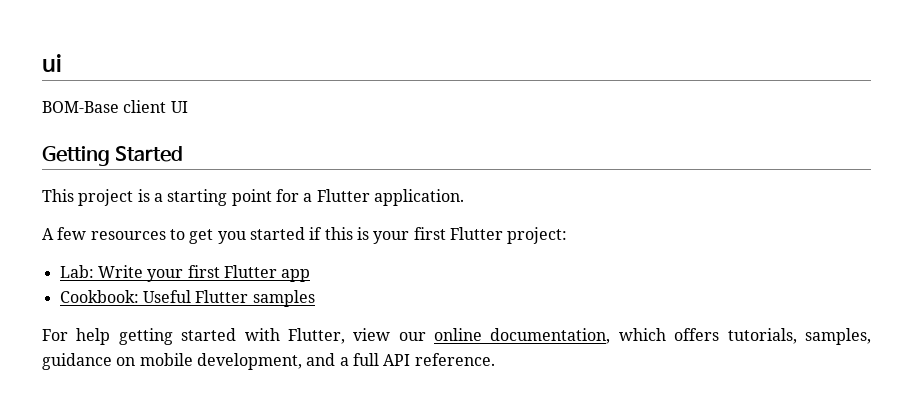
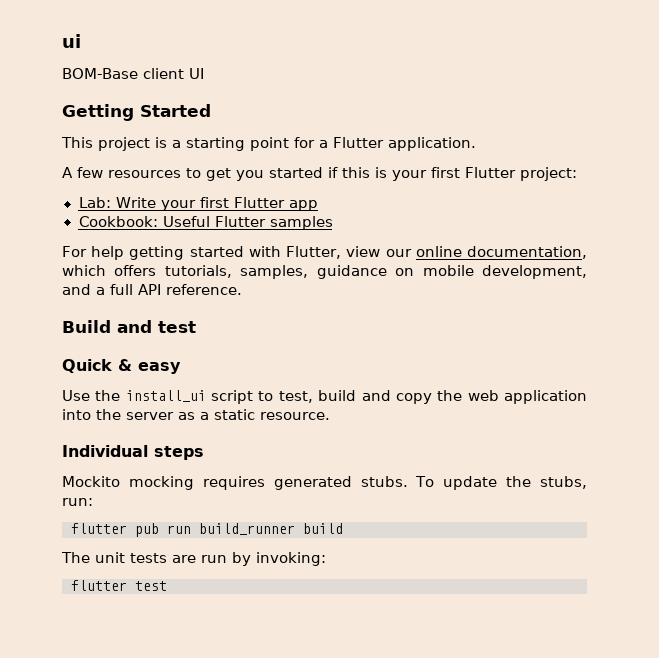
(495, 359) none -> [62,320,196,333] [62,359,181,374] [62,390,587,404] [62,409,330,420] [62,445,204,460] [62,476,587,490] [62,498,93,506] [71,523,343,537] [61,552,326,566] [71,580,167,591] // Build and test // Quick & easy // Use the install_ui script to test, build and copy the web application into the server as a static resource. // Individual steps // Mockito mocking requires generated stubs. To update the stubs, run: // flutter pub run build_runner build // The unit tests are run by invoking: // flutter test

